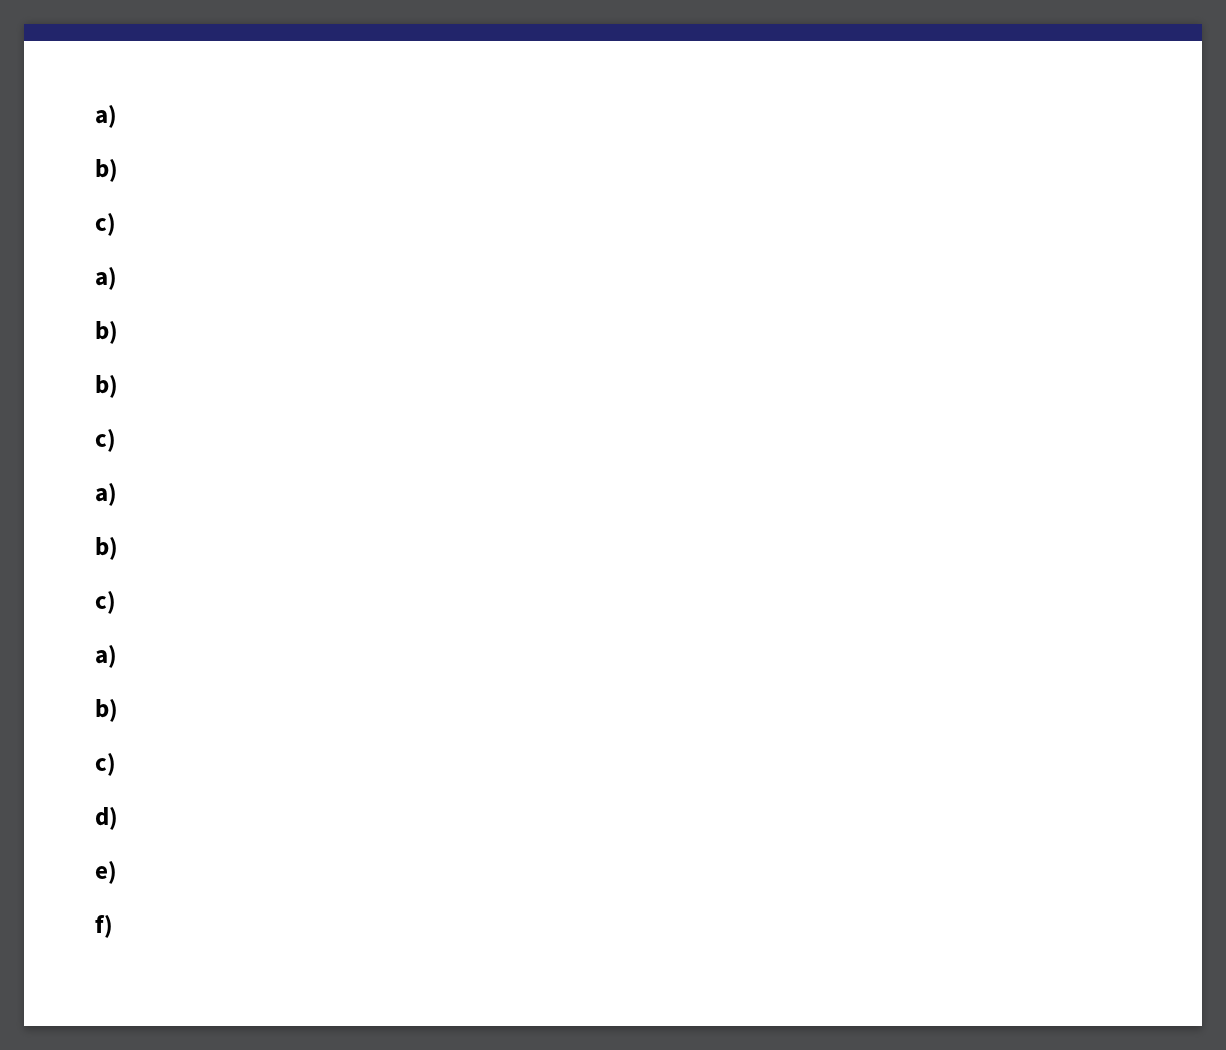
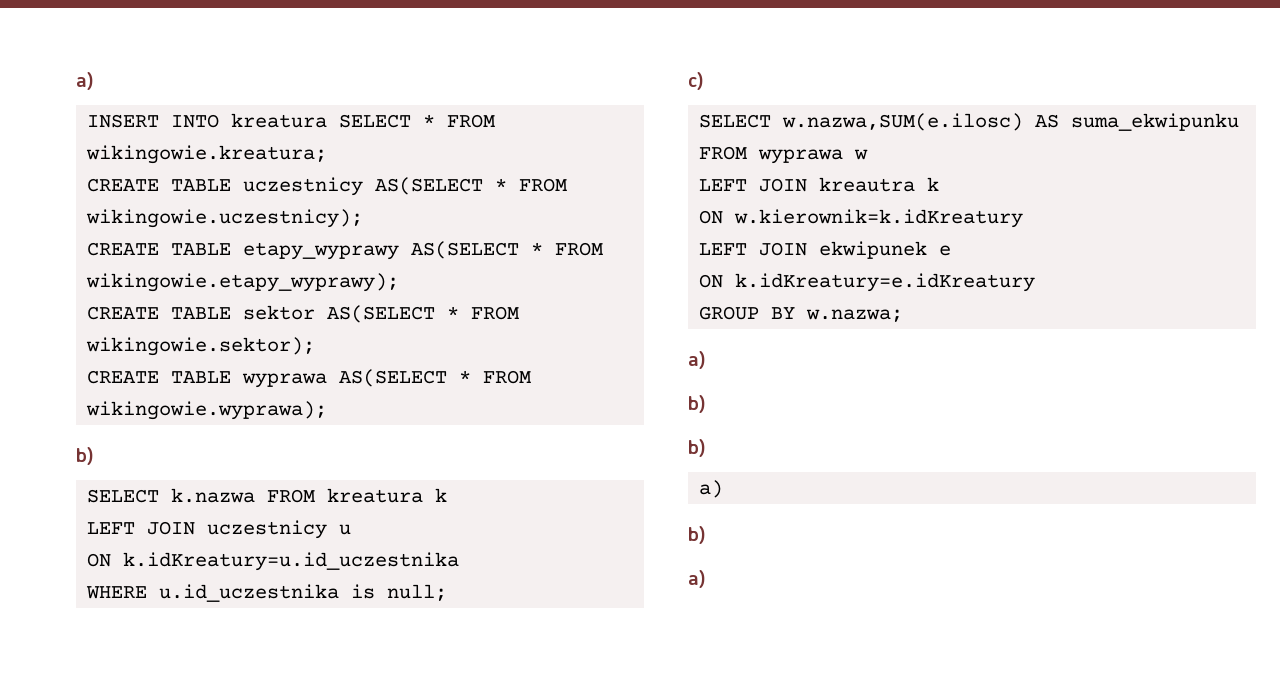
[95,105,117,128] [95,159,118,182] [95,213,116,236] a) // b) // c) -> [76,72,94,90] [86,113,495,128] [85,145,327,164] [86,177,567,196] [85,209,363,228] [86,241,603,260] [85,273,399,292] [86,305,519,323] [85,337,315,356] [86,369,531,388] [85,401,327,420] [76,447,94,465] [86,488,447,503] [86,520,351,539] [86,552,459,571] [85,584,447,602] [688,72,704,90] [698,113,1239,131] [698,146,868,164] [698,177,939,192] [698,209,1023,228] [698,241,951,259] [698,273,1035,292] [698,306,903,322] a) // INSERT INTO kreatura SELECT * FROM wikingowie.kreatura; // CREATE TABLE uczestnicy AS(SELECT * FROM wikingowie.uczestnicy); // CREATE TABLE etapy_wyprawy AS(SELECT * FROM wikingowie.etapy_wyprawy); // CREATE TABLE sektor AS(SELECT * FROM wikingowie.sektor); // CREATE TABLE wyprawa AS(SELECT * FROM wikingowie.wyprawa); // b) // SELECT k.nazwa FROM kreatura k // LEFT JOIN uczestnicy u // ON k.idKreatury=u.id_uczestnika // WHERE u.id_uczestnika is null; // c) // SELECT w.nazwa,SUM(e.ilosc) AS suma_ekwipunku FROM wyprawa w // LEFT JOIN kreautra k // ON w.kierownik=k.idKreatury // LEFT JOIN ekwipunek e // ON k.idKreatury=e.idKreatury // GROUP BY w.nazwa;
[95,429,116,452] [95,483,117,506] [95,537,118,560] [95,591,116,614] [95,645,117,668] [95,699,118,722] [95,753,116,776] [95,807,118,830] [95,861,117,884] [95,915,113,938] // c) // a) // b) // c) // a) // b) // c) // d) // e) // f) -> [698,480,723,498] [688,526,706,544] [688,570,706,588] // a) // b) // a)

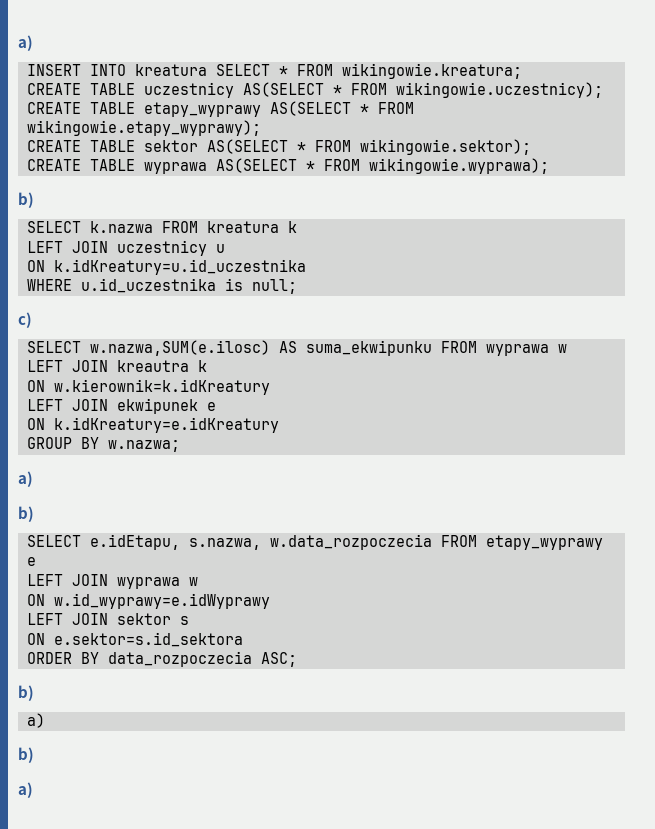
(706, 404) none -> [26,534,603,550] [26,557,36,566] [26,574,198,589] [26,593,270,609] [26,613,189,625] [26,632,243,647] [26,651,297,667] // SELECT e.idEtapu, s.nazwa, w.data_rozpoczecia FROM etapy_wyprawy e // LEFT JOIN wyprawa w // ON w.id_wyprawy=e.idWyprawy // LEFT JOIN sektor s // ON e.sektor=s.id_sektora // ORDER BY data_rozpoczecia ASC;

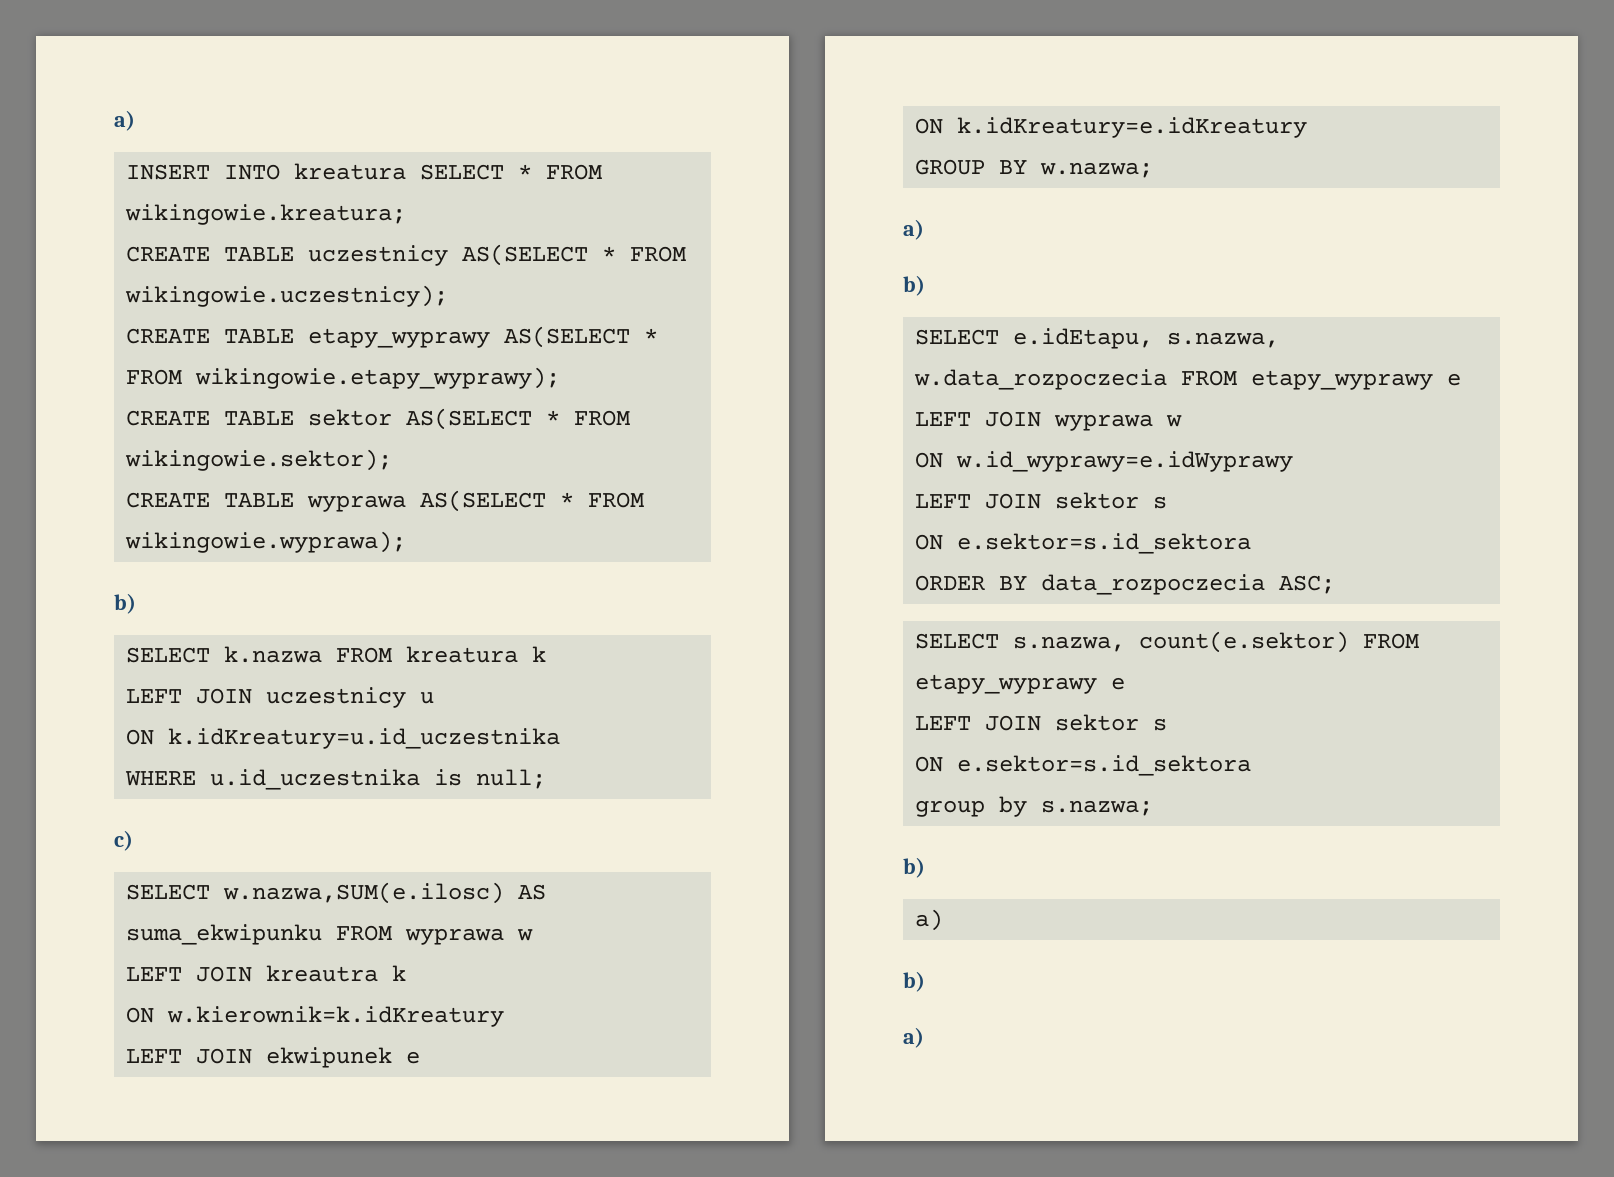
(297, 659) none -> [915,631,1421,653] [915,674,1126,694] [915,714,1168,731] [915,755,1252,776] [915,796,1154,817] // SELECT s.nazwa, count(e.sektor) FROM etapy_wyprawy e // LEFT JOIN sektor s // ON e.sektor=s.id_sektora // group by s.nazwa;

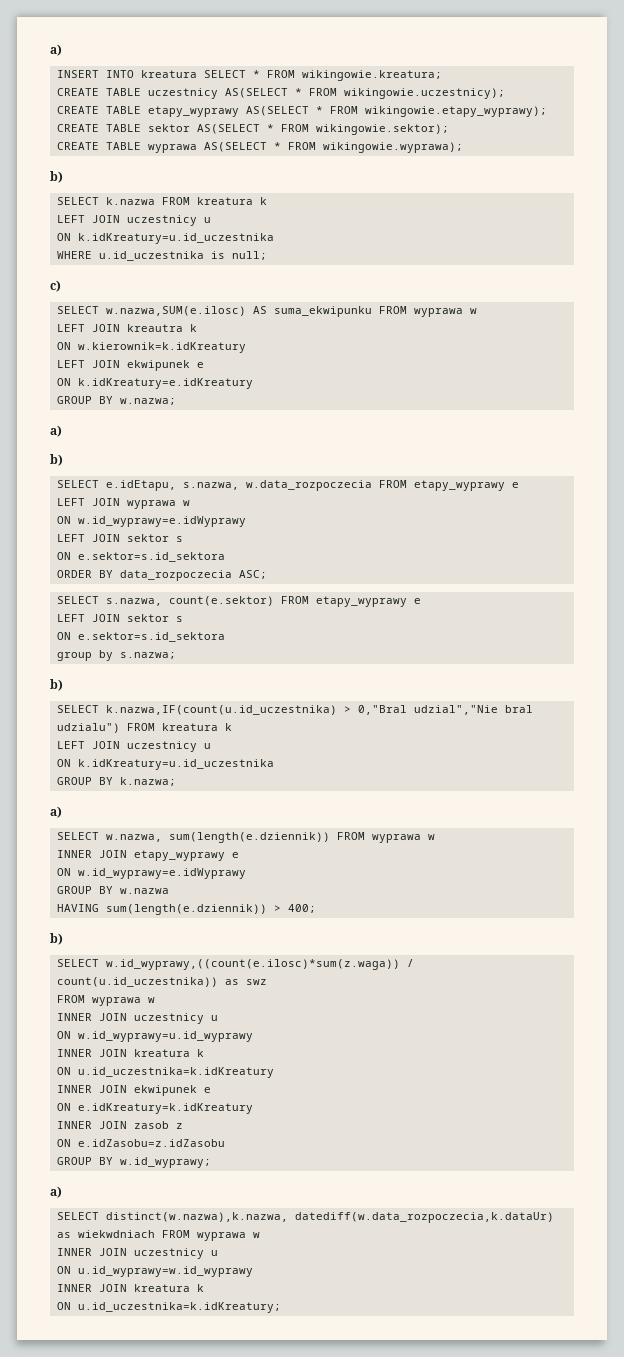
[915,909,944,931] [903,971,925,992] [903,1027,924,1048] a) // b) // a) -> [56,705,533,715] [56,723,232,733] [56,741,211,752] [56,759,274,770] [56,777,176,786] [50,806,62,818] [56,832,435,843] [56,850,239,861] [56,868,246,879] [56,886,169,894] [56,904,316,915] [50,933,63,945] [56,959,414,970] [56,977,267,987] [56,995,155,1006] [56,1013,218,1024] [56,1031,253,1042] [56,1049,204,1057] [56,1067,274,1078] [56,1085,211,1096] [56,1103,253,1114] [56,1121,183,1129] [56,1139,225,1147] [56,1157,211,1168] [50,1186,62,1198] [56,1212,554,1223] [56,1230,260,1241] [56,1248,218,1259] [56,1266,253,1277] [56,1284,204,1292] [56,1302,281,1313] SELECT k.nazwa,IF(count(u.id_uczestnika) > 0,"Bral udzial","Nie bral udzialu") FROM kreatura k // LEFT JOIN uczestnicy u // ON k.idKreatury=u.id_uczestnika // GROUP BY k.nazwa; // a) // SELECT w.nazwa, sum(length(e.dziennik)) FROM wyprawa w // INNER JOIN etapy_wyprawy e // ON w.id_wyprawy=e.idWyprawy // GROUP BY w.nazwa // HAVING sum(length(e.dziennik)) > 400; // b) // SELECT w.id_wyprawy,((count(e.ilosc)*sum(z.waga)) / count(u.id_uczestnika)) as swz // FROM wyprawa w // INNER JOIN uczestnicy u // ON w.id_wyprawy=u.id_wyprawy // INNER JOIN kreatura k // ON u.id_uczestnika=k.idKreatury // INNER JOIN ekwipunek e // ON e.idKreatury=k.idKreatury // INNER JOIN zasob z // ON e.idZasobu=z.idZasobu // GROUP BY w.id_wyprawy; // a) // SELECT distinct(w.nazwa),k.nazwa, datediff(w.data_rozpoczecia,k.dataUr) as wiekwdniach FROM wyprawa w // INNER JOIN uczestnicy u // ON u.id_wyprawy=w.id_wyprawy // INNER JOIN kreatura k // ON u.id_uczestnika=k.idKreatury;

